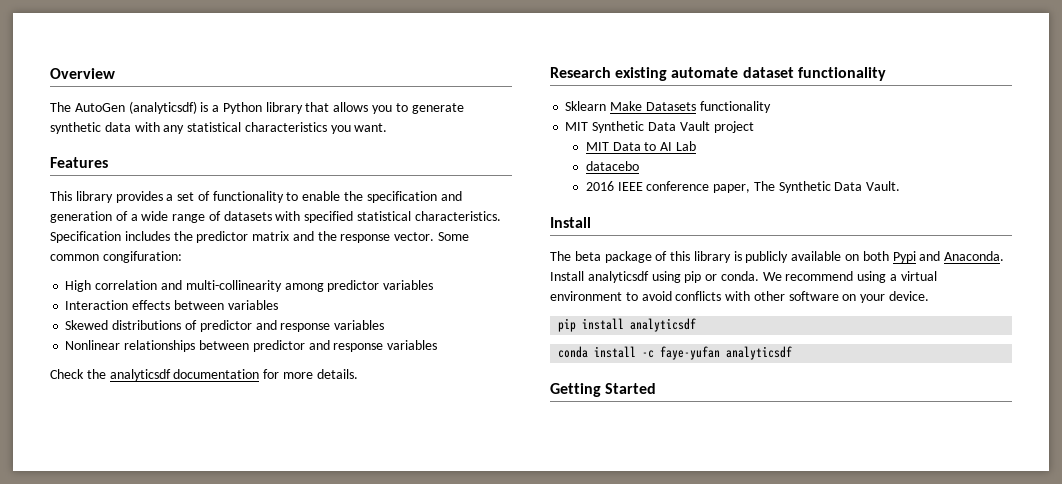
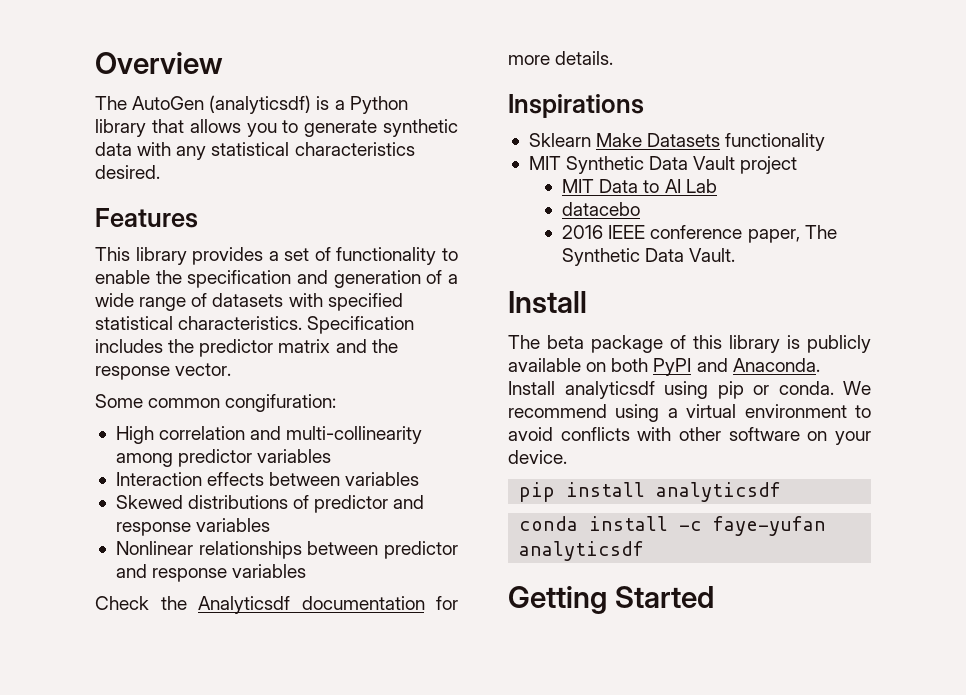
[330,123,388,134] you want. -> [95,165,160,179] desired.
(435, 236) none -> (232, 369) //
[109,369,171,381] analyticsdf -> [198,596,290,614] Analyticsdf
[550,67,886,81] Research existing automate dataset functionality -> [508,94,644,118] Inspirations
[892,251,916,263] Pypi -> [653,358,692,376] PyPI

